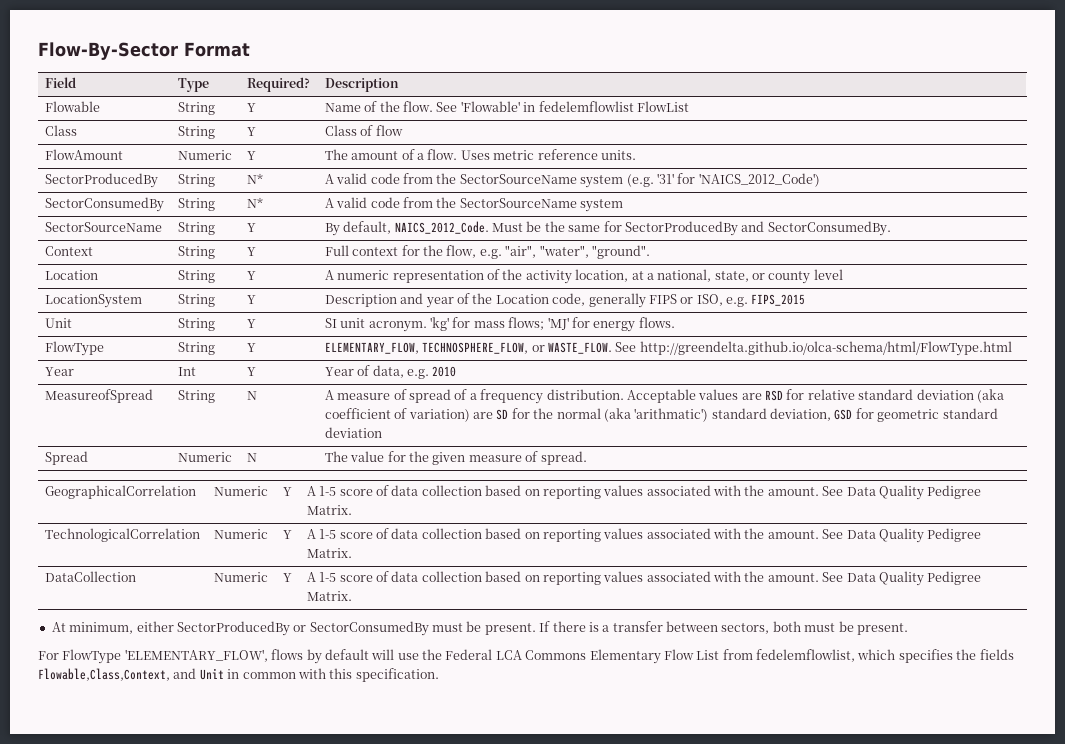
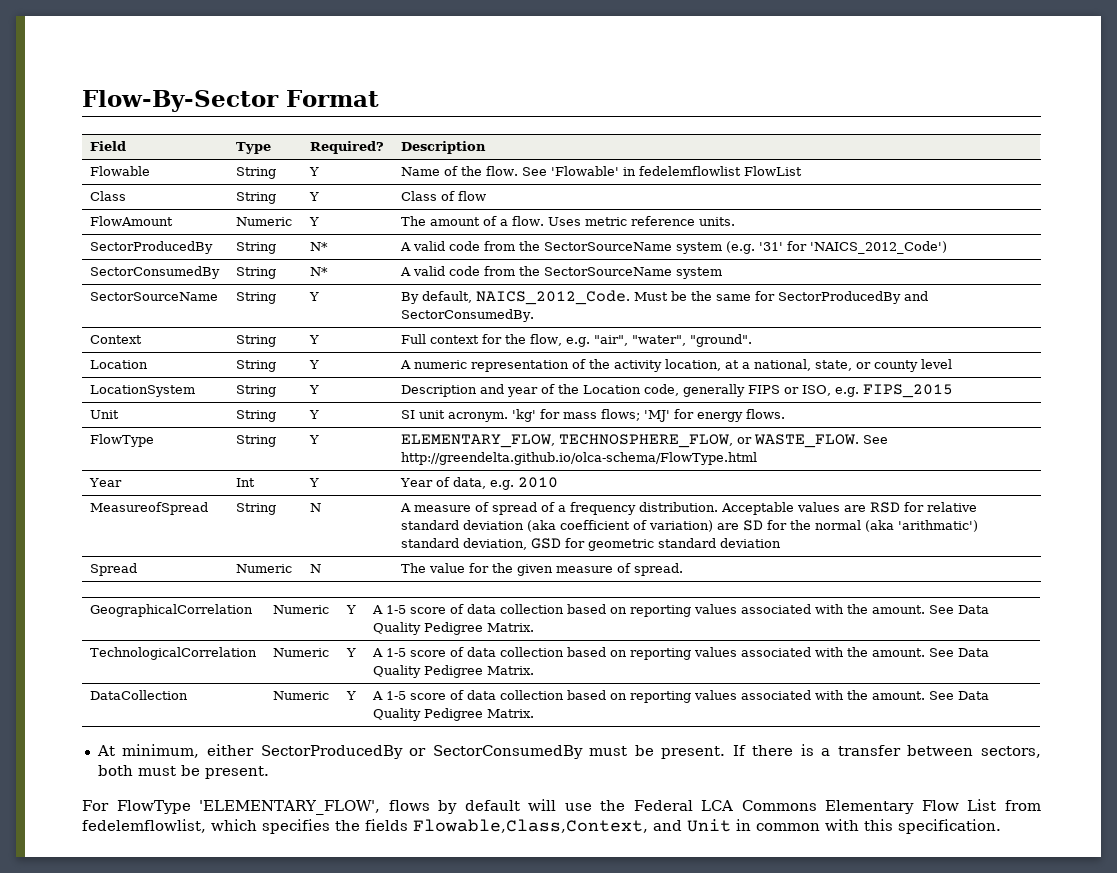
[639,341,1012,356] http://greendelta.github.io/olca-schema/html/FlowType.html -> [401,452,758,465] http://greendelta.github.io/olca-schema/FlowType.html

